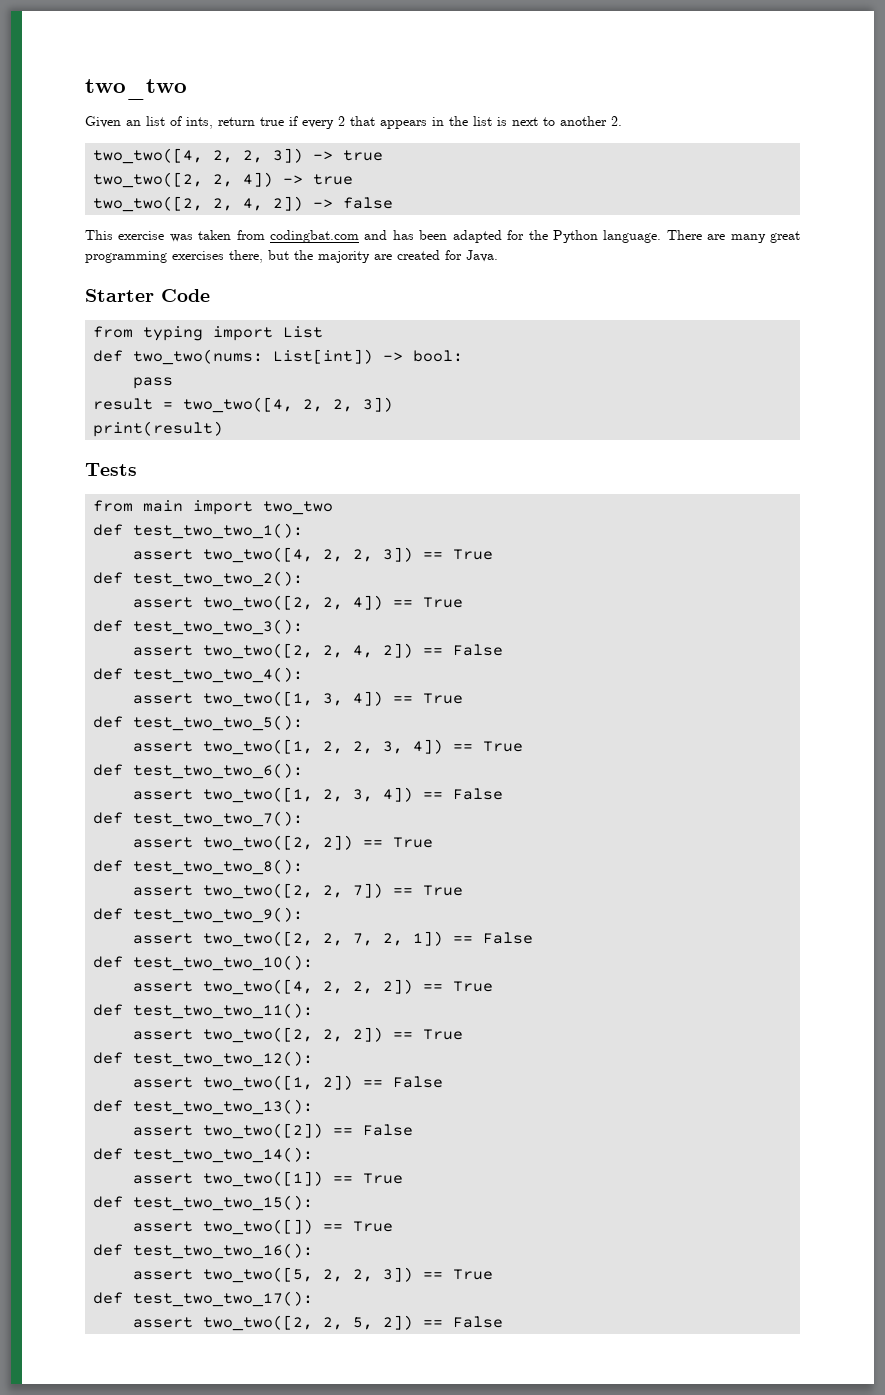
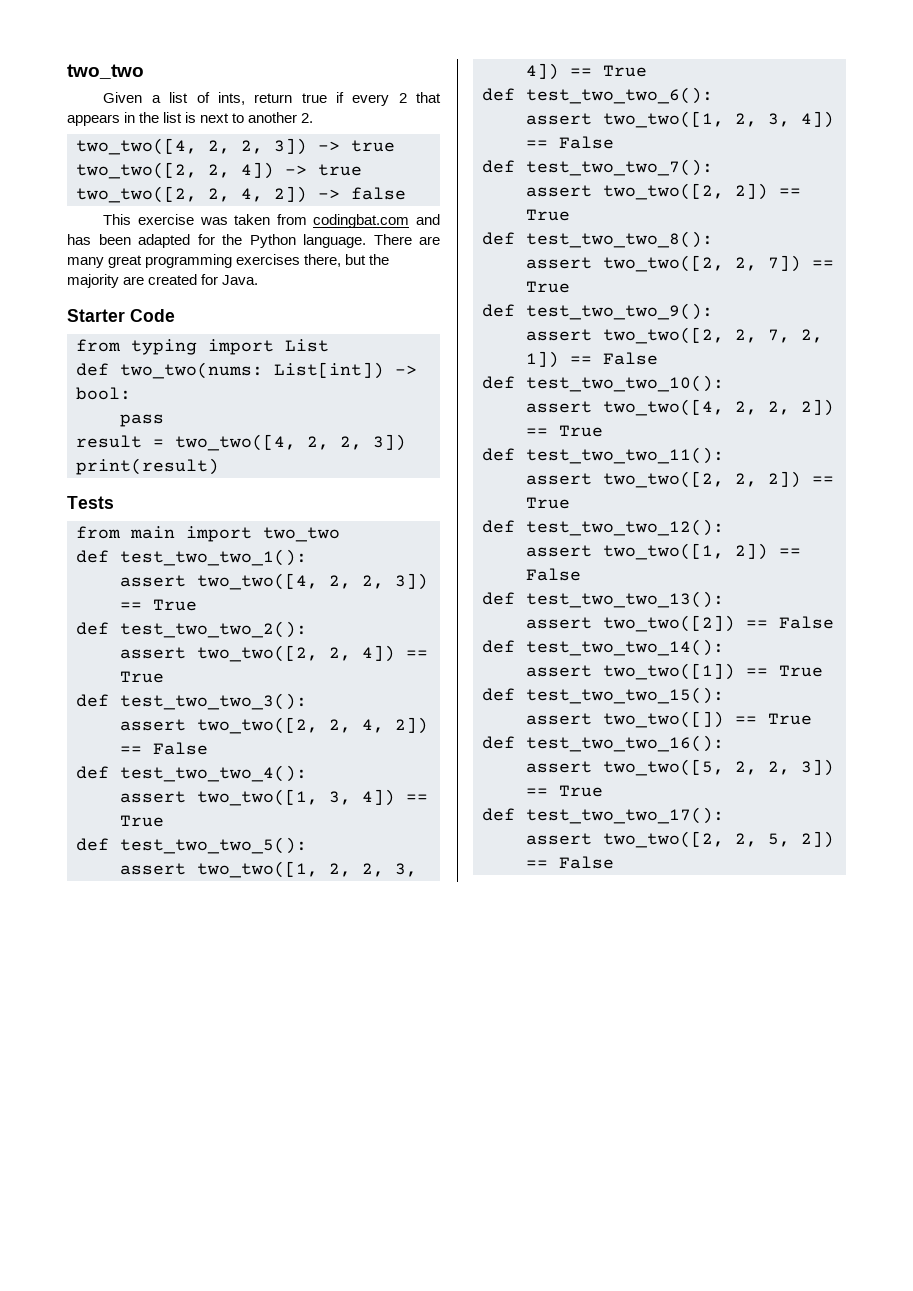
[126,120,141,126] an -> [151,95,161,103] a

